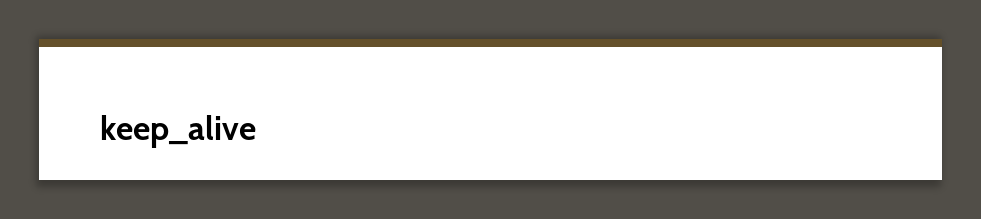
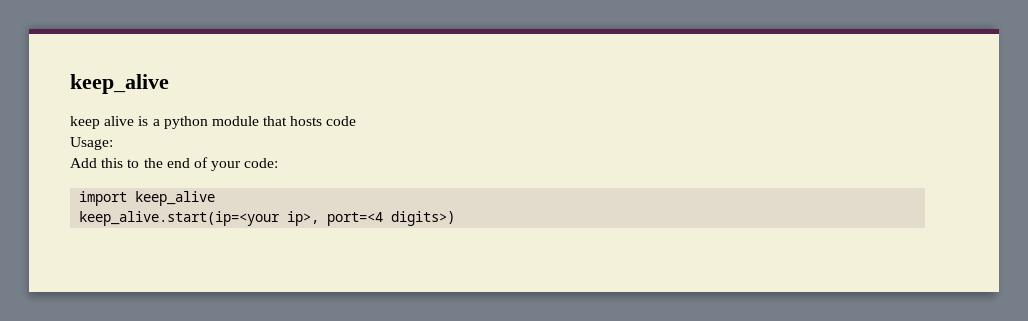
[100,115,256,148] keep_alive -> [70,74,169,94] [70,116,357,129] [70,137,113,150] [70,157,279,171] [79,191,216,206] [79,211,456,226] keep_alive // keep alive is a python module that hosts code // Usage: // Add this to the end of your code: // import keep_alive // keep_alive.start(ip=<your ip>, port=<4 digits>)

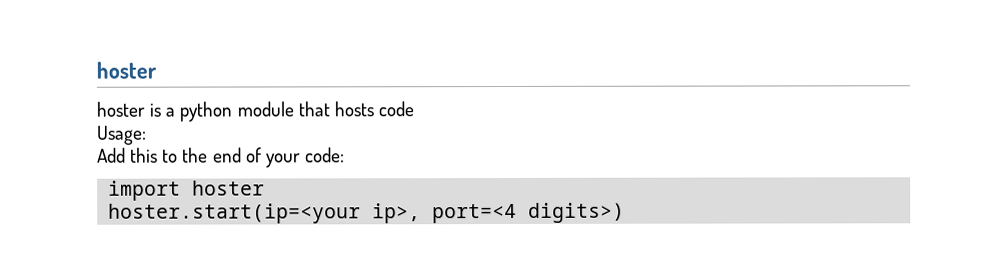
[70,74,169,94] [70,116,135,129] keep_alive // keep alive -> [96,61,157,79] [96,101,145,117] hoster // hoster
[135,191,216,206] [79,211,281,226] keep_alive // keep_alive.start(ip=<your -> [192,180,266,196] [108,203,362,224] hoster // hoster.start(ip=<your

